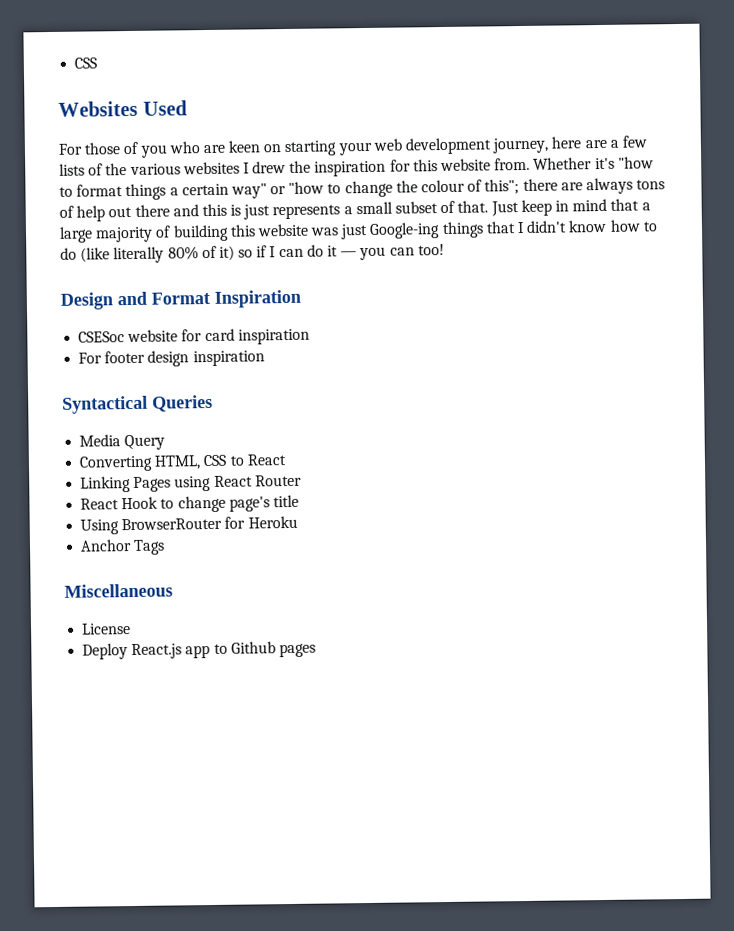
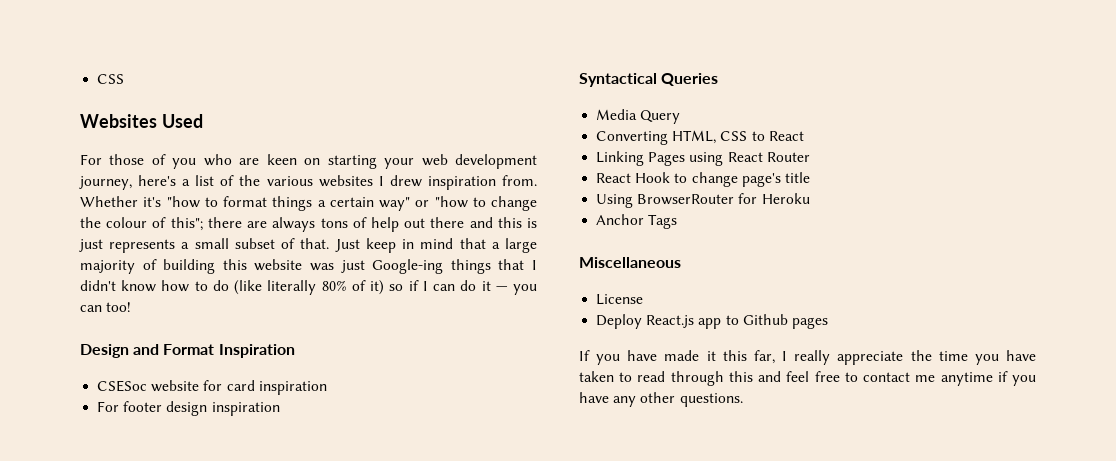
[551,135,647,149] [59,163,85,176] here are a few lists -> [138,175,215,186] here's a list
[289,158,492,177] the inspiration for this website -> [427,176,496,190] inspiration
(316, 650) none -> [579,350,1036,365] [579,371,1036,386] [579,392,743,407] // If you have made it this far, I really appreciate the time you have taken to read through this and feel free to contact me anytime if you have any other questions.

